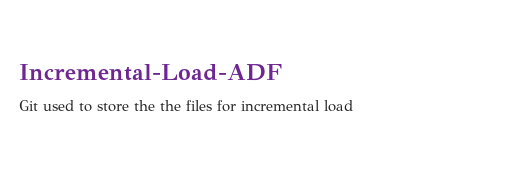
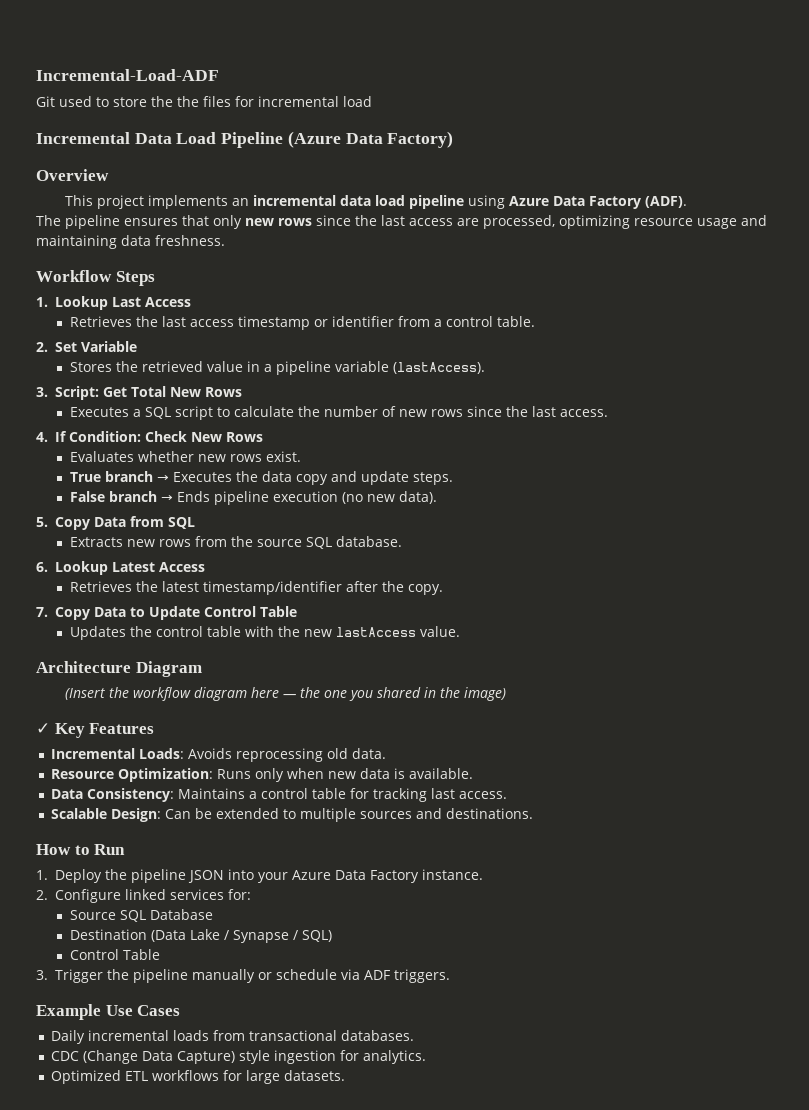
(353, 106) none -> [36,131,454,148] [36,169,109,181] [65,195,688,209] [36,215,767,229] [36,235,225,249] [36,270,155,286] [36,296,191,310] [69,316,535,330] [36,341,137,352] [69,361,485,375] [36,386,242,400] [69,406,608,420] [36,431,263,442] [69,451,301,462] [69,471,453,485] [69,491,437,505] [36,516,195,530] [69,536,402,549] [36,561,205,575] [69,581,443,595] [36,606,297,620] [69,626,460,640] [36,661,202,677] [65,687,507,701] [36,723,155,738] [51,748,387,762] [51,768,474,782] [51,788,508,802] [51,808,534,822] [36,844,126,855] [36,869,483,883] [36,889,251,903] [69,909,213,922] [69,929,332,943] [69,949,160,960] [36,969,450,983] [36,1004,181,1020] [51,1030,415,1044] [51,1050,427,1064] [51,1070,346,1084] // Incremental Data Load Pipeline (Azure Data Factory) // Overview // This project implements an incremental data load pipeline using Azure Data Factory (ADF). // The pipeline ensures that only new rows since the last access are processed, optimizing resource usage and maintaining data freshness. // Workflow Steps // 1. Lookup Last Access // Retrieves the last access timestamp or identifier from a control table. // 2. Set Variable // Stores the retrieved value in a pipeline variable (lastAccess). // 3. Script: Get Total New Rows // Executes a SQL script to calculate the number of new rows since the last access. // 4. If Condition: Check New Rows // Evaluates whether new rows exist. // True branch → Executes the data copy and update steps. // False branch → Ends pipeline execution (no new data). // 5. Copy Data from SQL // Extracts new rows from the source SQL database. // 6. Lookup Latest Access // Retrieves the latest timestamp/identifier after the copy. // 7. Copy Data to Update Control Table // Updates the control table with the new lastAccess value. // Architecture Diagram // (Insert the workflow diagram here — the one you shared in the image) // ✓ Key Features // Incremental Loads: Avoids reprocessing old data. // Resource Optimization: Runs only when new data is available. // Data Consistency: Maintains a control table for tracking last access. // Scalable Design: Can be extended to multiple sources and destinations. // How to Run // 1. Deploy the pipeline JSON into your Azure Data Factory instance. // 2. Configure linked services for: // Source SQL Database // Destination (Data Lake / Synapse / SQL) // Control Table // 3. Trigger the pipeline manually or schedule via ADF triggers. // Example Use Cases // Daily incremental loads from transactional databases. // CDC (Change Data Capture) style ingestion for analytics. // Optimized ETL workflows for large datasets.

